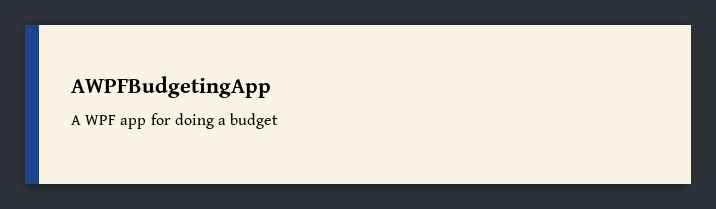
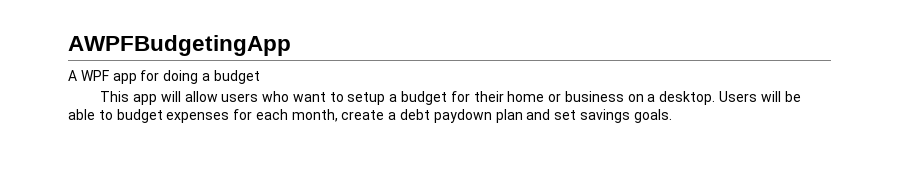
(279, 121) none -> [100,91,801,105] [68,109,672,123] // This app will allow users who want to setup a budget for their home or business on a desktop. Users will be able to budget expenses for each month, create a debt paydown plan and set savings goals.

